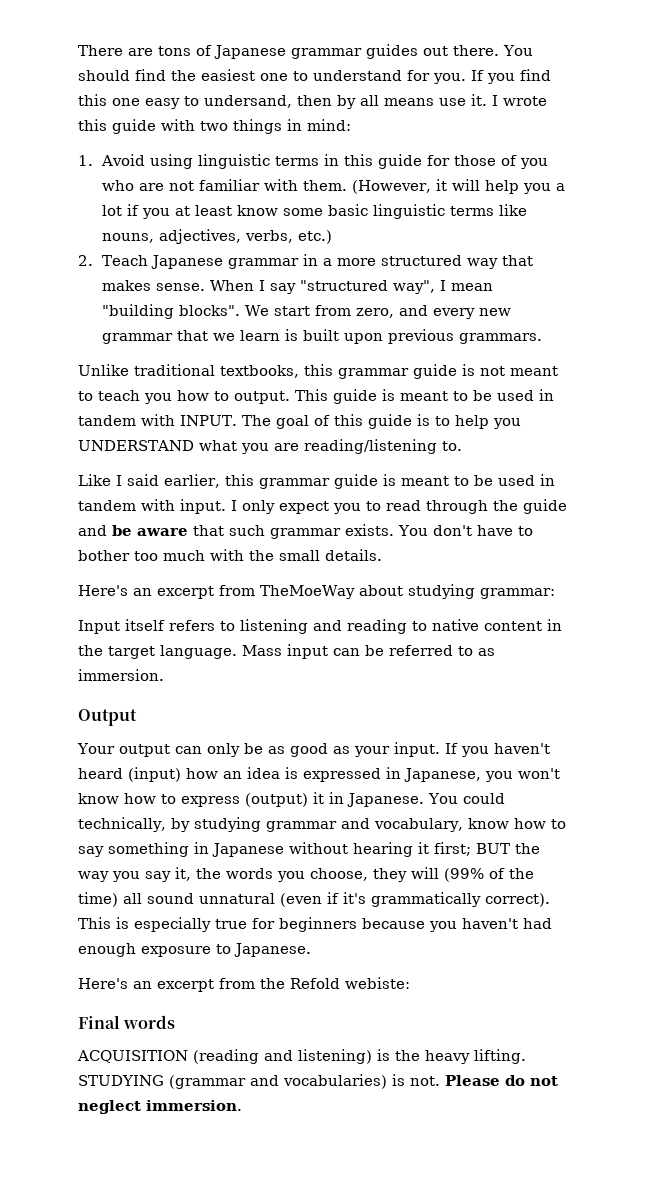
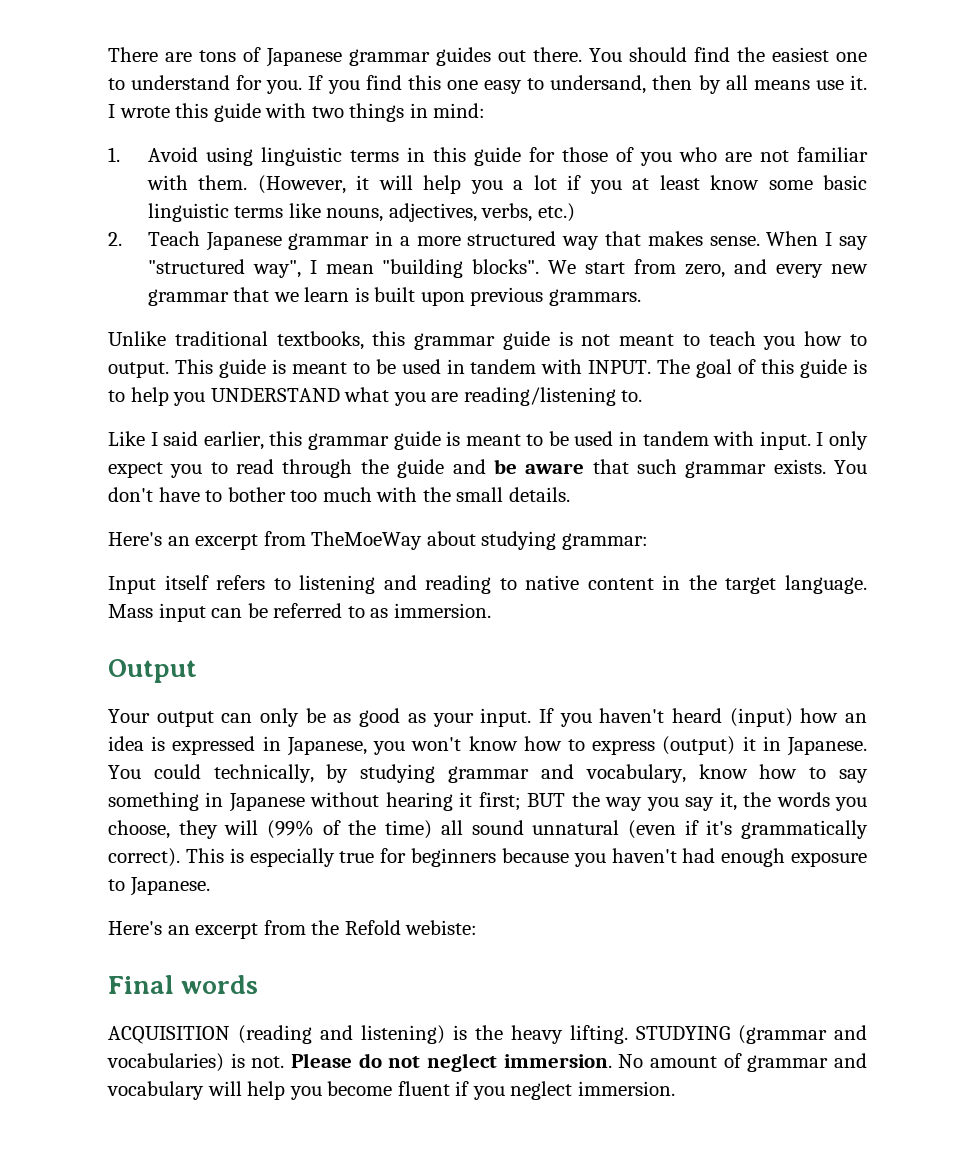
(242, 1105) none -> [618,1053,867,1072] [107,1081,675,1100] No amount of grammar and vocabulary will help you become fluent if you neglect immersion.

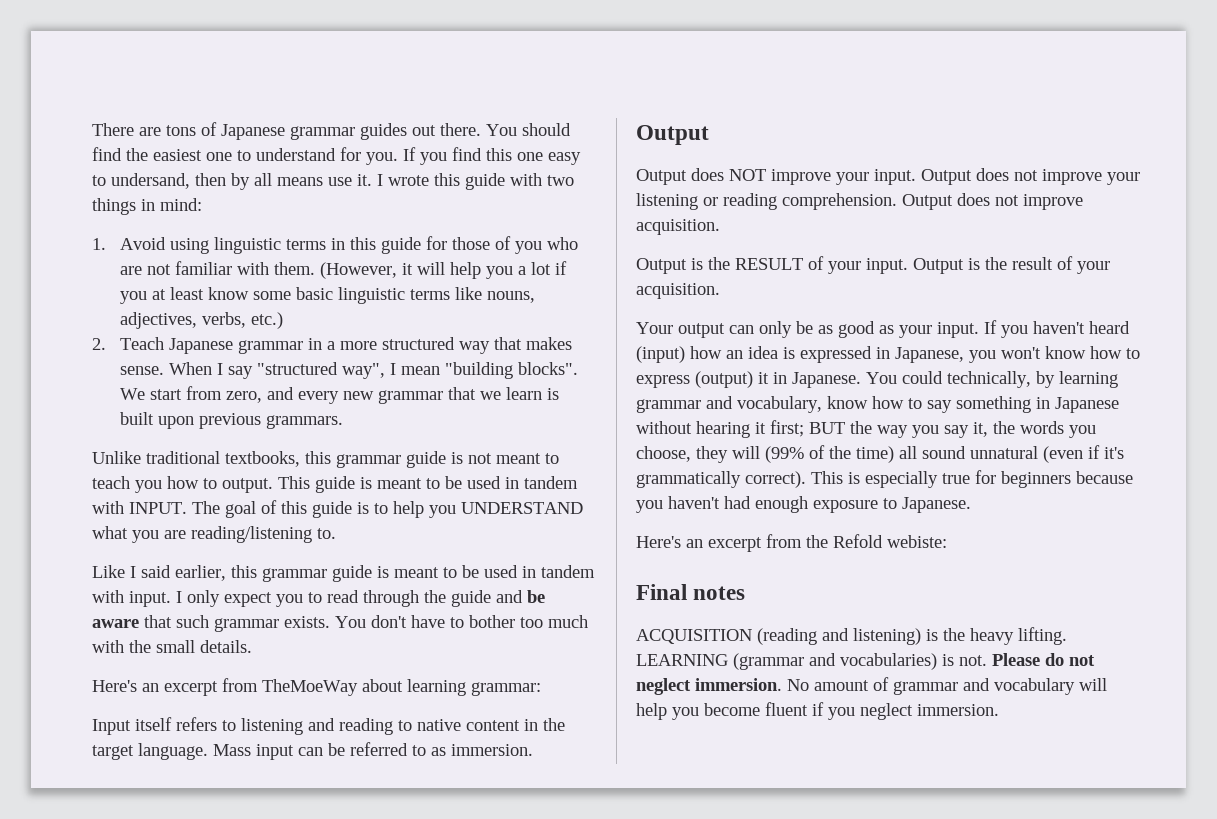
[481,531,557,550] studying -> [407,679,466,696] learning
(197, 671) none -> [636,168,1140,185] [636,193,1083,210] [636,219,720,235] [636,256,1110,274] [636,283,720,299] // Output does NOT improve your input. Output does not improve your listening or reading comprehension. Output does not improve acquisition. // Output is the RESULT of your input. Output is the result of your acquisition.
[360,764,436,783] studying -> [1059,371,1118,388] learning
[181,975,259,994] words -> [693,586,746,600] notes
[636,1026,730,1040] STUDYING -> [636,654,728,666] LEARNING

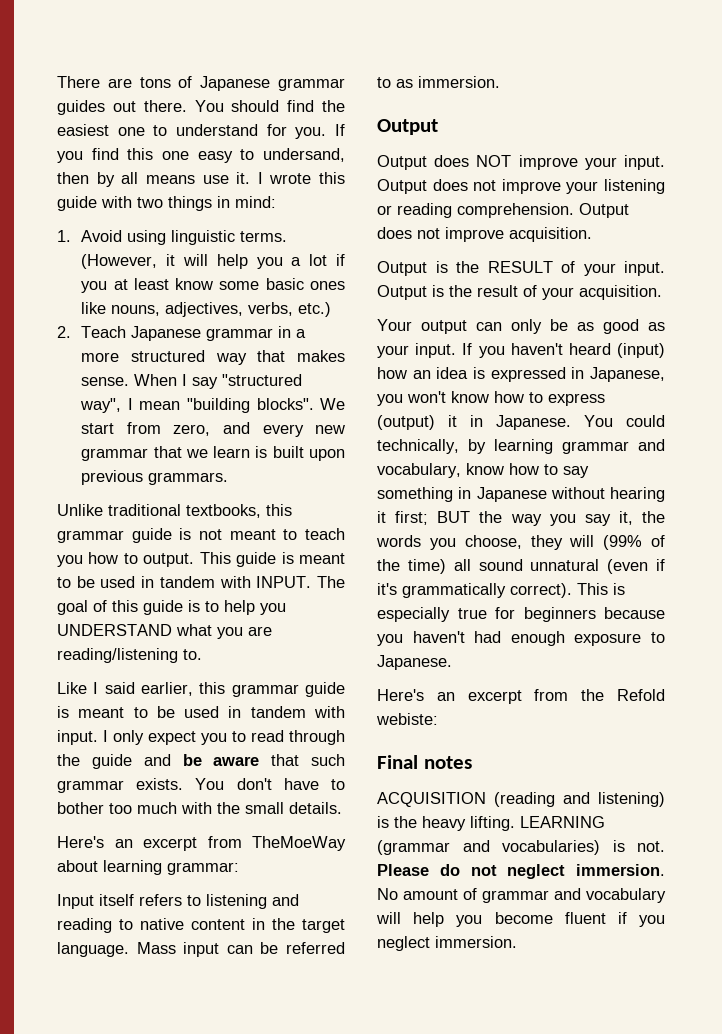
[285,236,578,254] [119,261,315,275] terms in this guide for those of you who are not familiar with them. -> [240,231,288,242] terms.
[337,287,450,304] linguistic terms -> [310,281,345,290] ones

